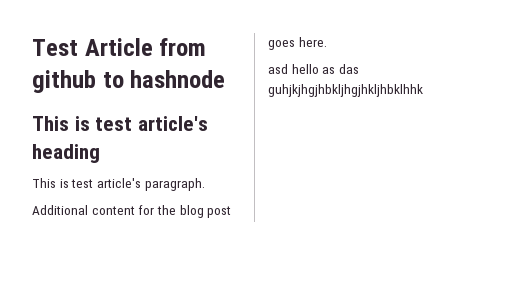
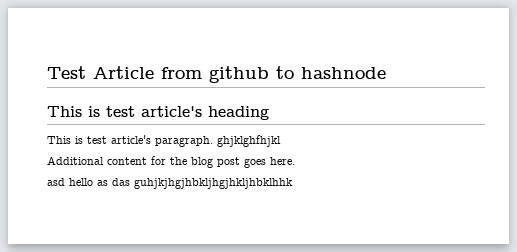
(205, 184) none -> [217,135,281,147] ghjklghfhjkl

